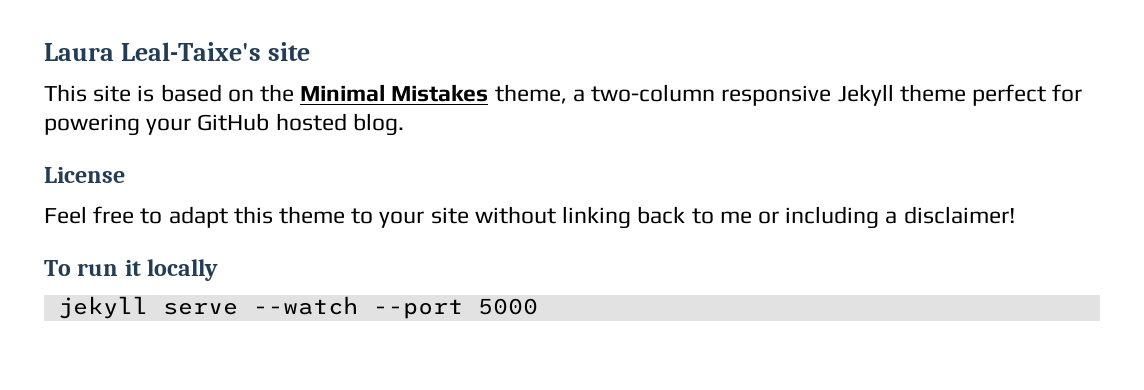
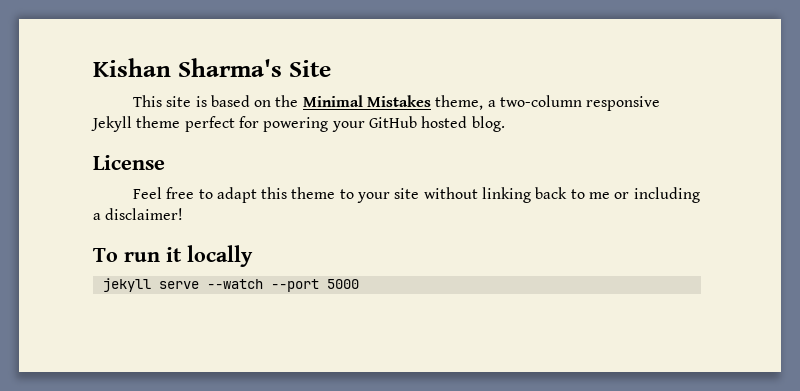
[44,42,310,61] Laura Leal-Taixe's site -> [93,58,331,77] Kishan Sharma's Site

